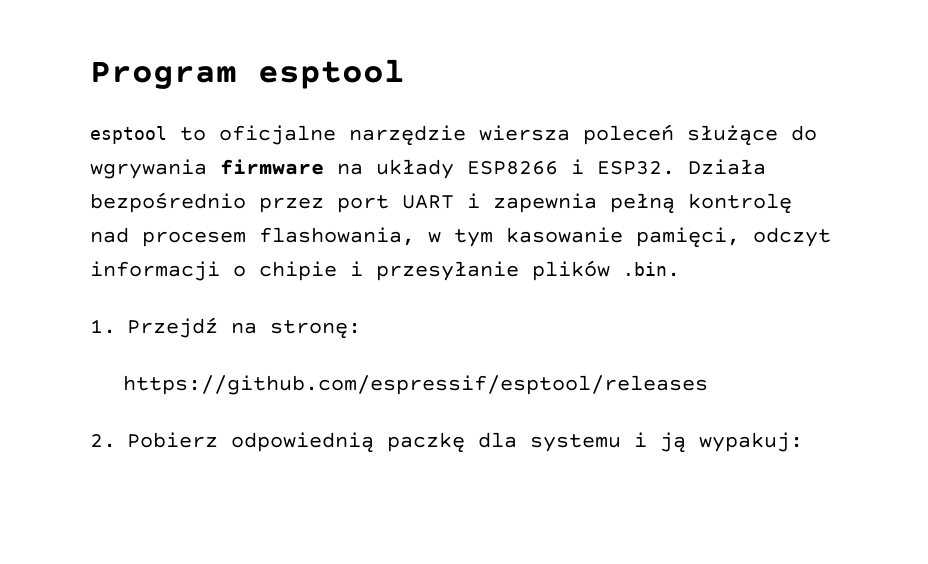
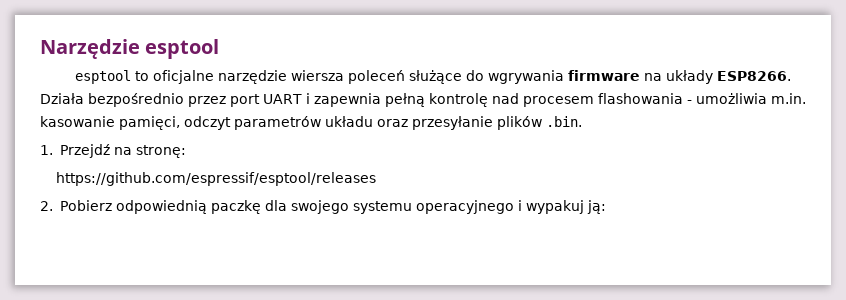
[90,62,237,89] Program -> [40,39,140,59] Narzędzie
[467,159,675,175] ESP8266 i ESP32. -> [716,71,791,81] ESP8266.
[259,227,831,248] [90,261,363,281] flashowania, w tym kasowanie pamięci, odczyt informacji o chipie i -> [597,93,806,104] [40,116,408,130] flashowania - umożliwia m.in. kasowanie pamięci, odczyt parametrów układu oraz
[530,432,803,453] systemu i ją wypakuj: -> [290,200,606,214] swojego systemu operacyjnego i wypakuj ją:

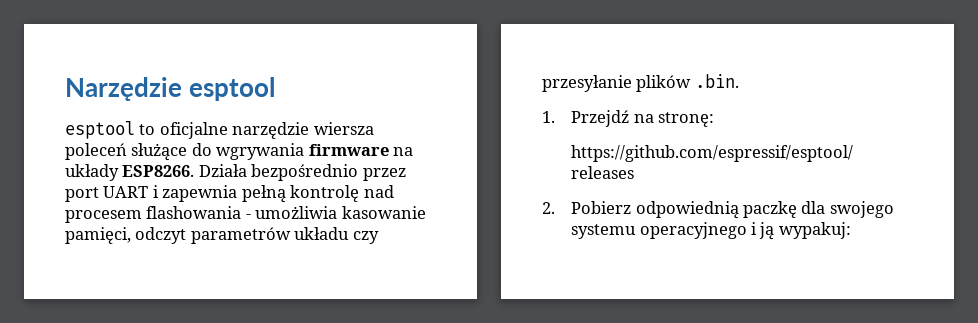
[770,93,806,104] m.in. -> (338, 212) none
[377,119,408,127] oraz -> [352,231,379,244] czy
[525,200,606,214] wypakuj ją: -> [759,222,851,240] ją wypakuj:

